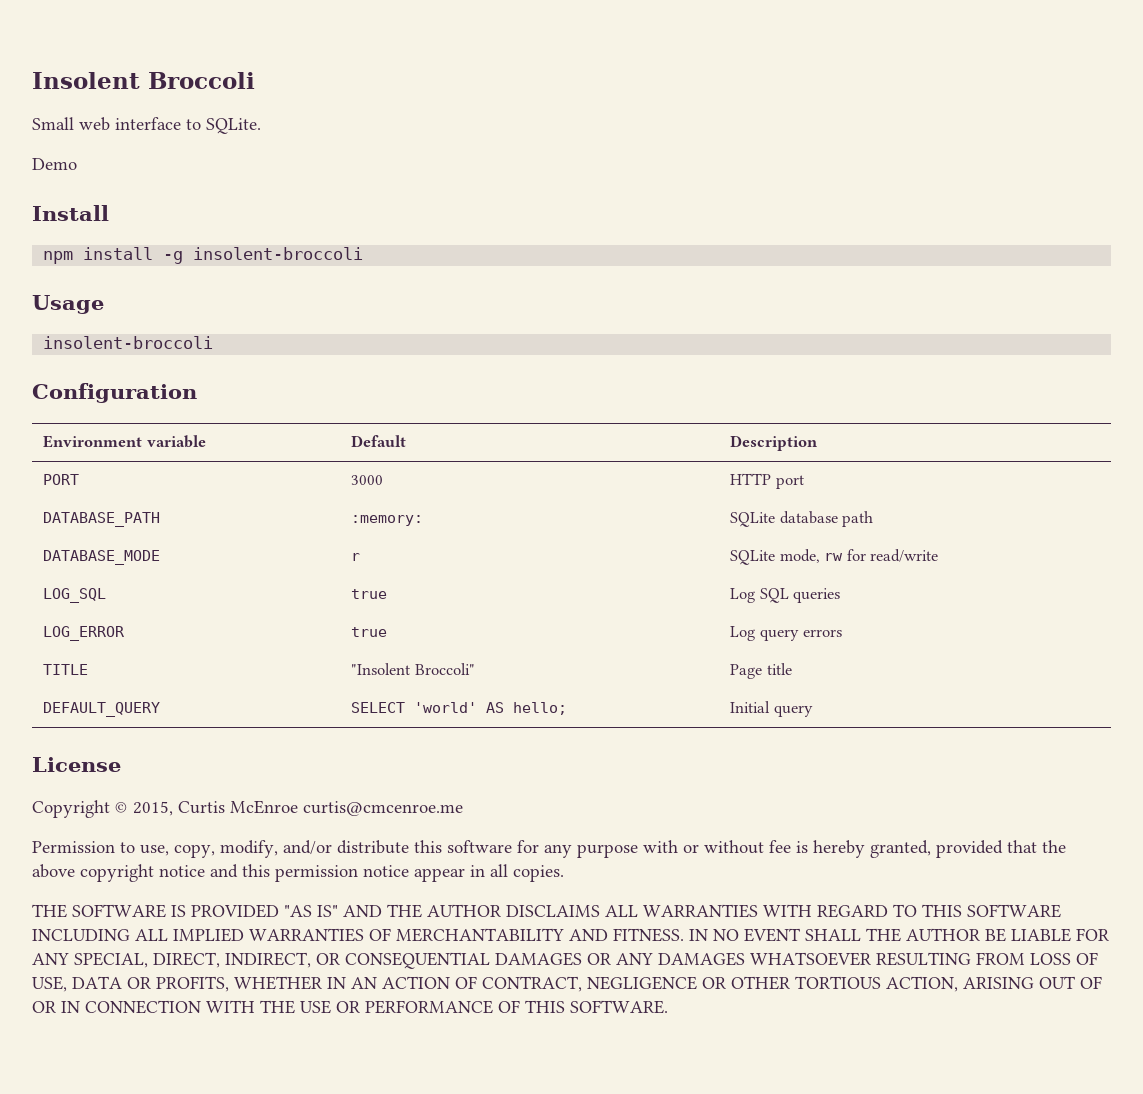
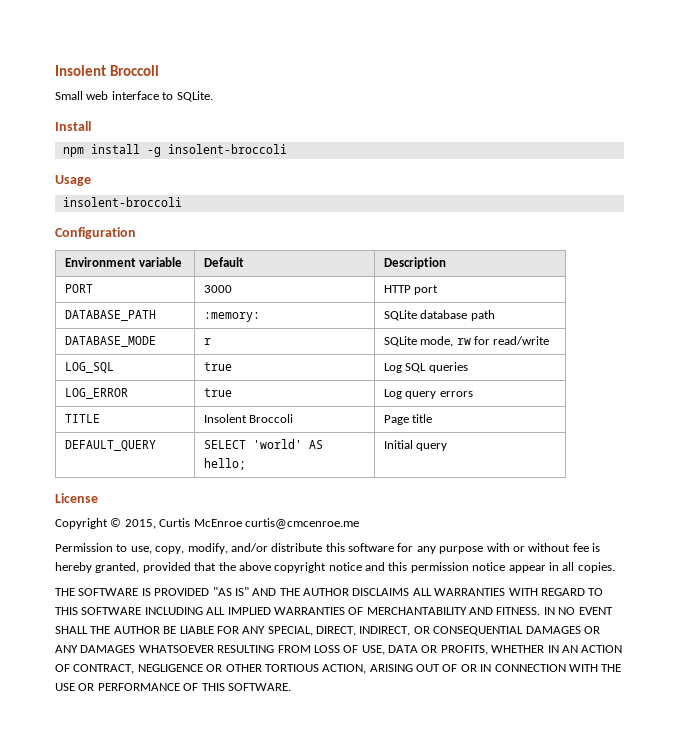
[32,158,77,170] // Demo -> (213, 96) none
[351,663,475,675] "Insolent Broccoli" -> [203,414,294,423] Insolent Broccoli

